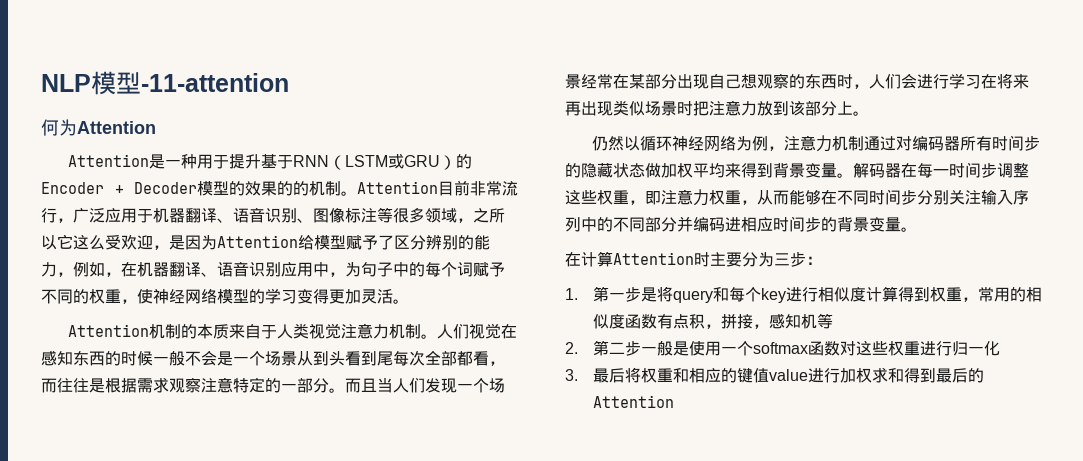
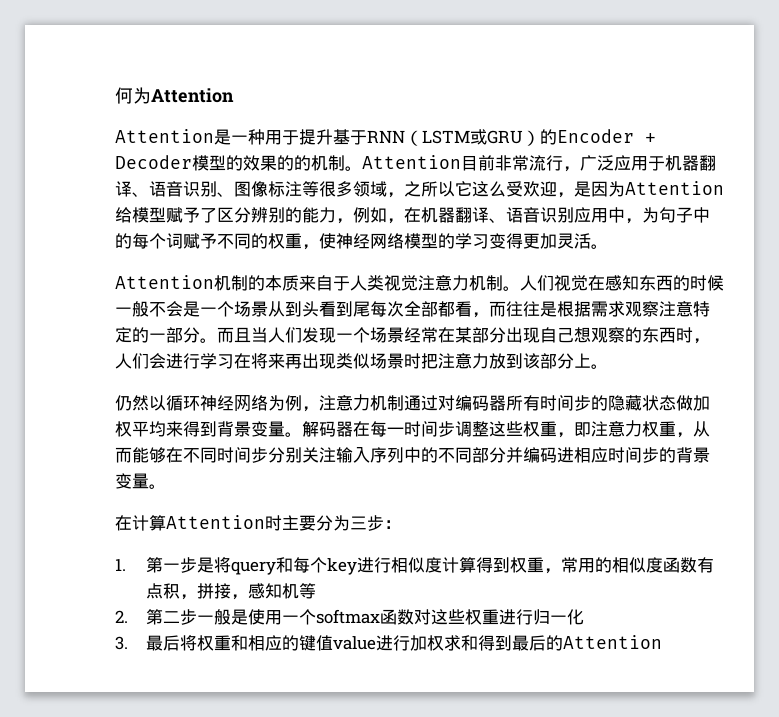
[41,71,289,95] NLP模型-11-attention // -> (115, 95) none

